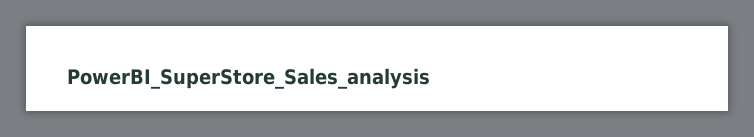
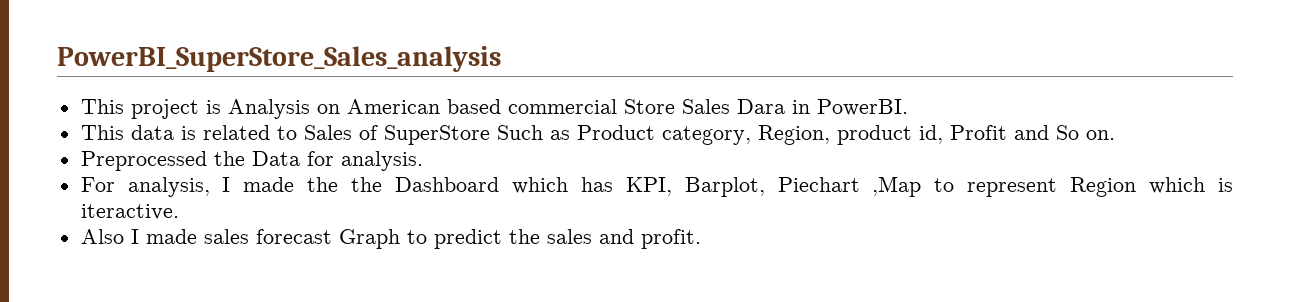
(430, 78) none -> [80,99,908,119] [80,125,1115,145] [80,151,423,171] [80,176,1233,197] [80,204,179,220] [80,229,701,249] // This project is Analysis on American based commercial Store Sales Dara in PowerBI. // This data is related to Sales of SuperStore Such as Product category, Region, product id, Profit and So on. // Preprocessed the Data for analysis. // For analysis, I made the the Dashboard which has KPI, Barplot, Piechart ,Map to represent Region which is iteractive. // Also I made sales forecast Graph to predict the sales and profit.

